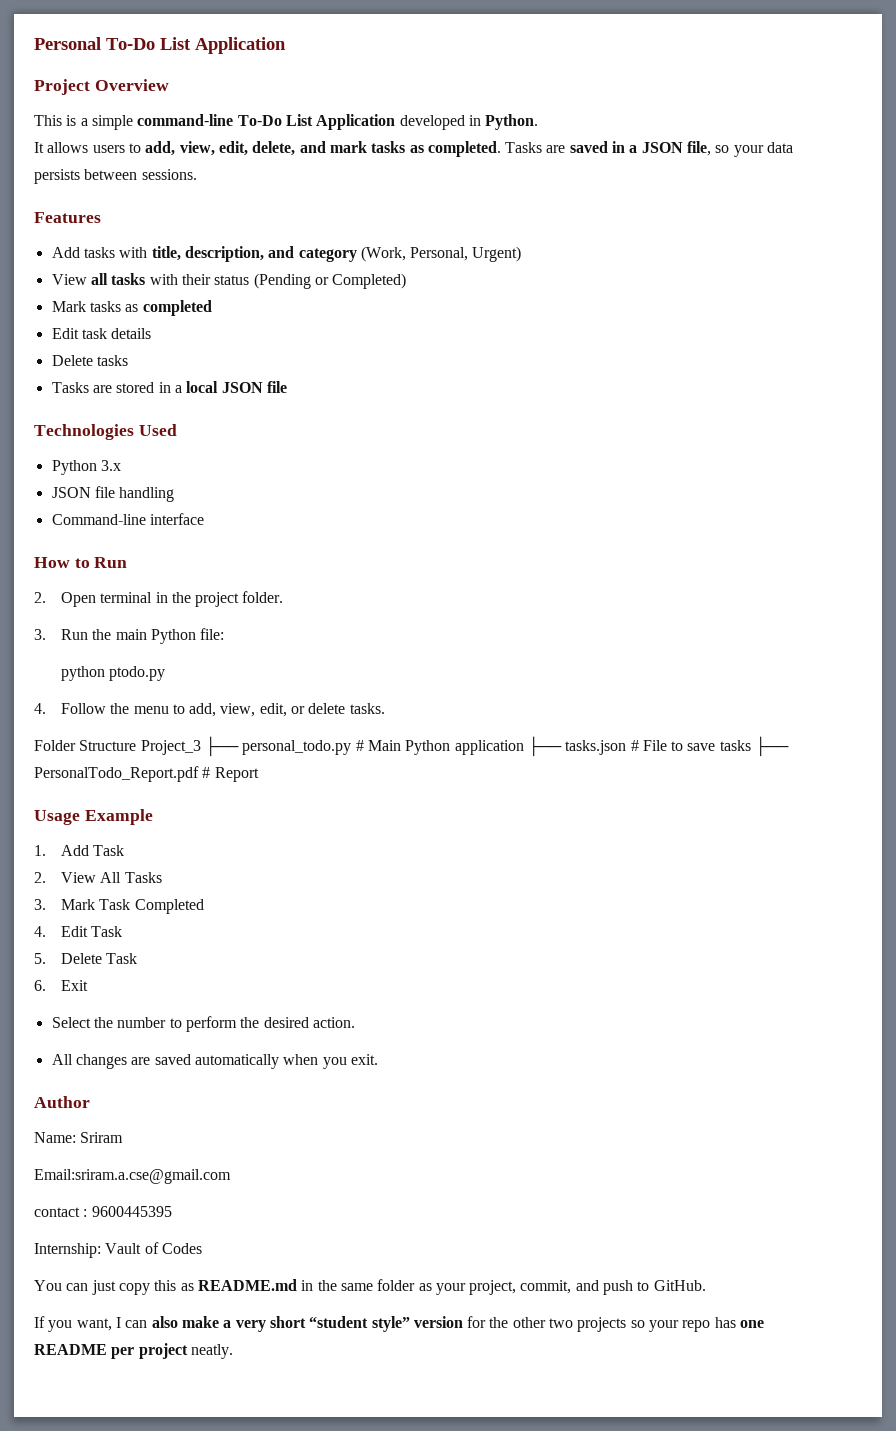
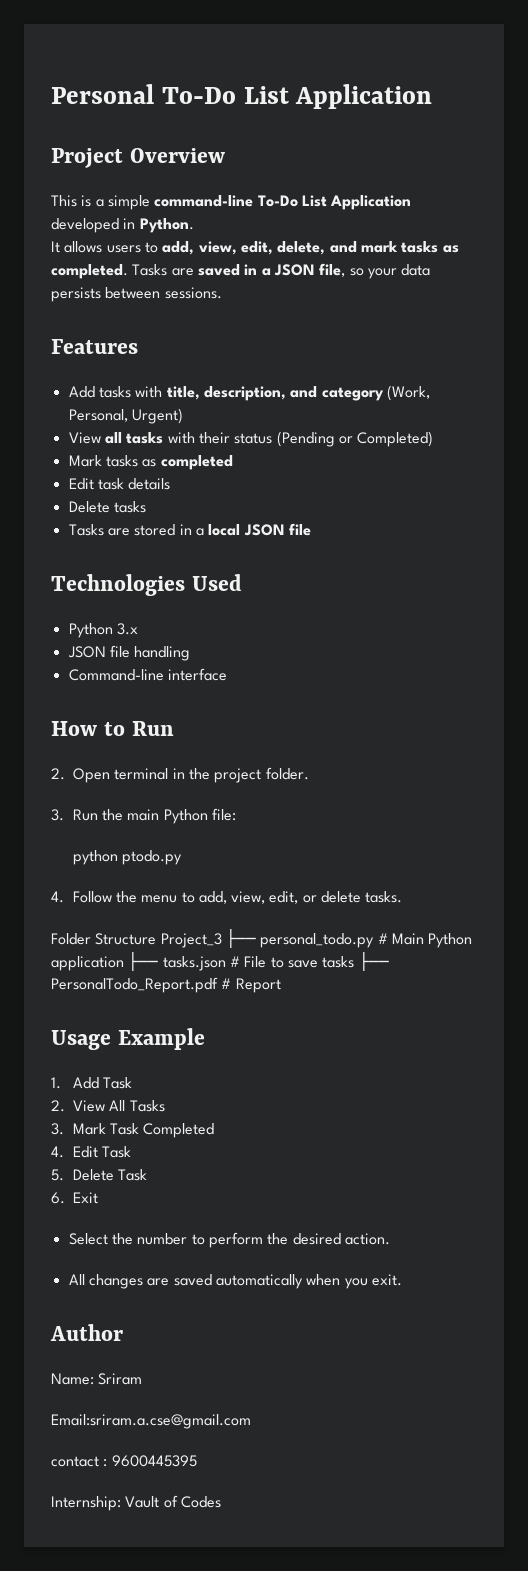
[34,1279,706,1295] [34,1316,765,1332] [34,1343,233,1359] // You can just copy this as README.md in the same folder as your project, commit, and push to GitHub. // If you want, I can also make a very short “student style” version for the other two projects so your repo has one README per project neatly. -> (221, 1502) none

